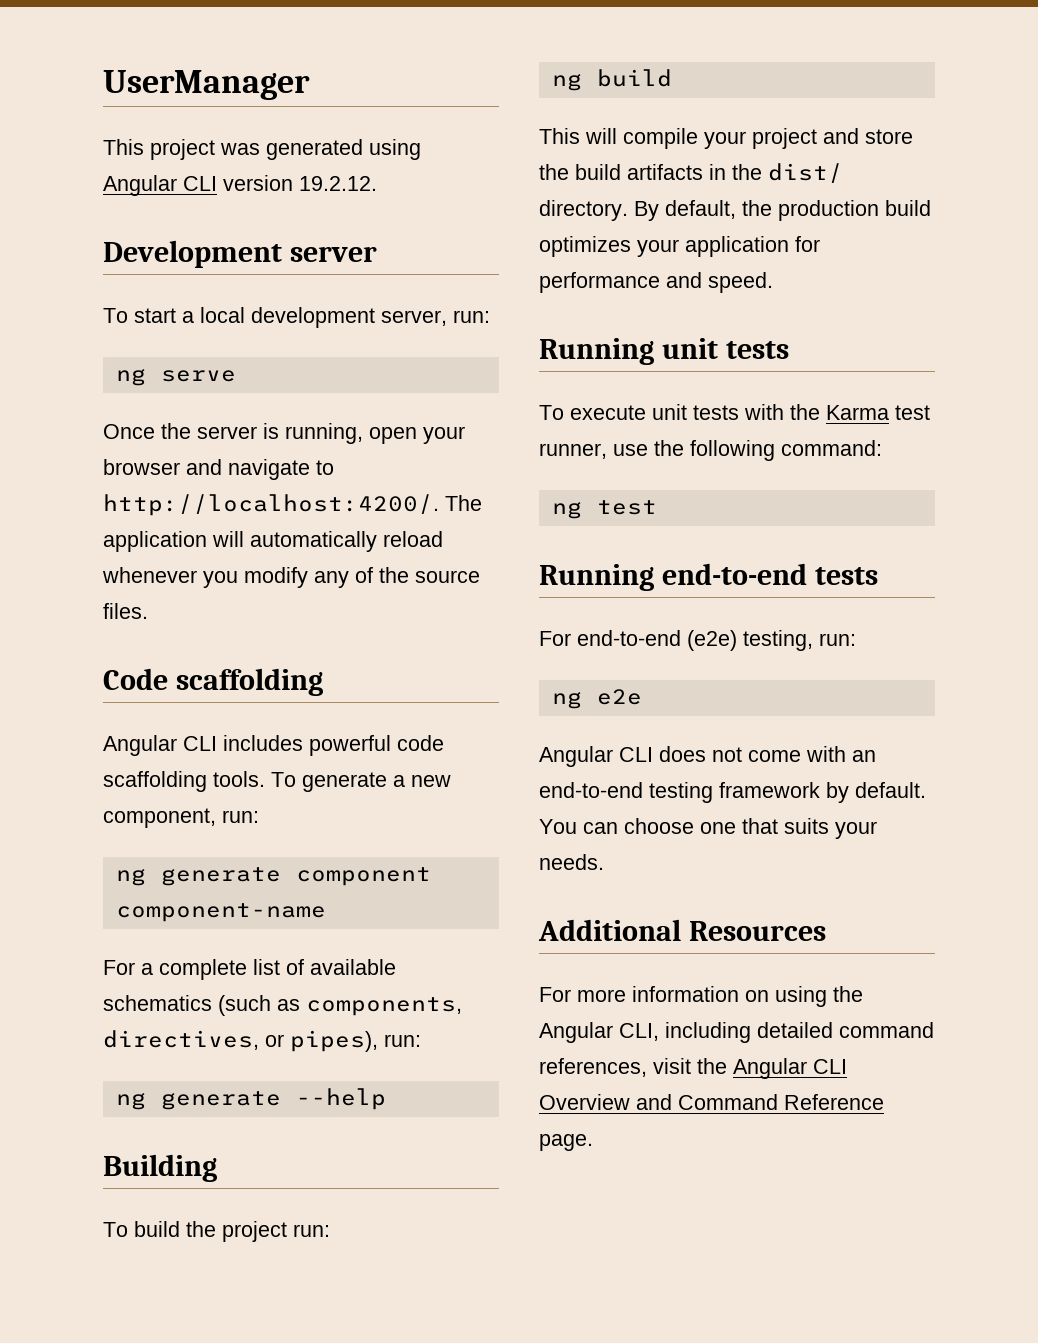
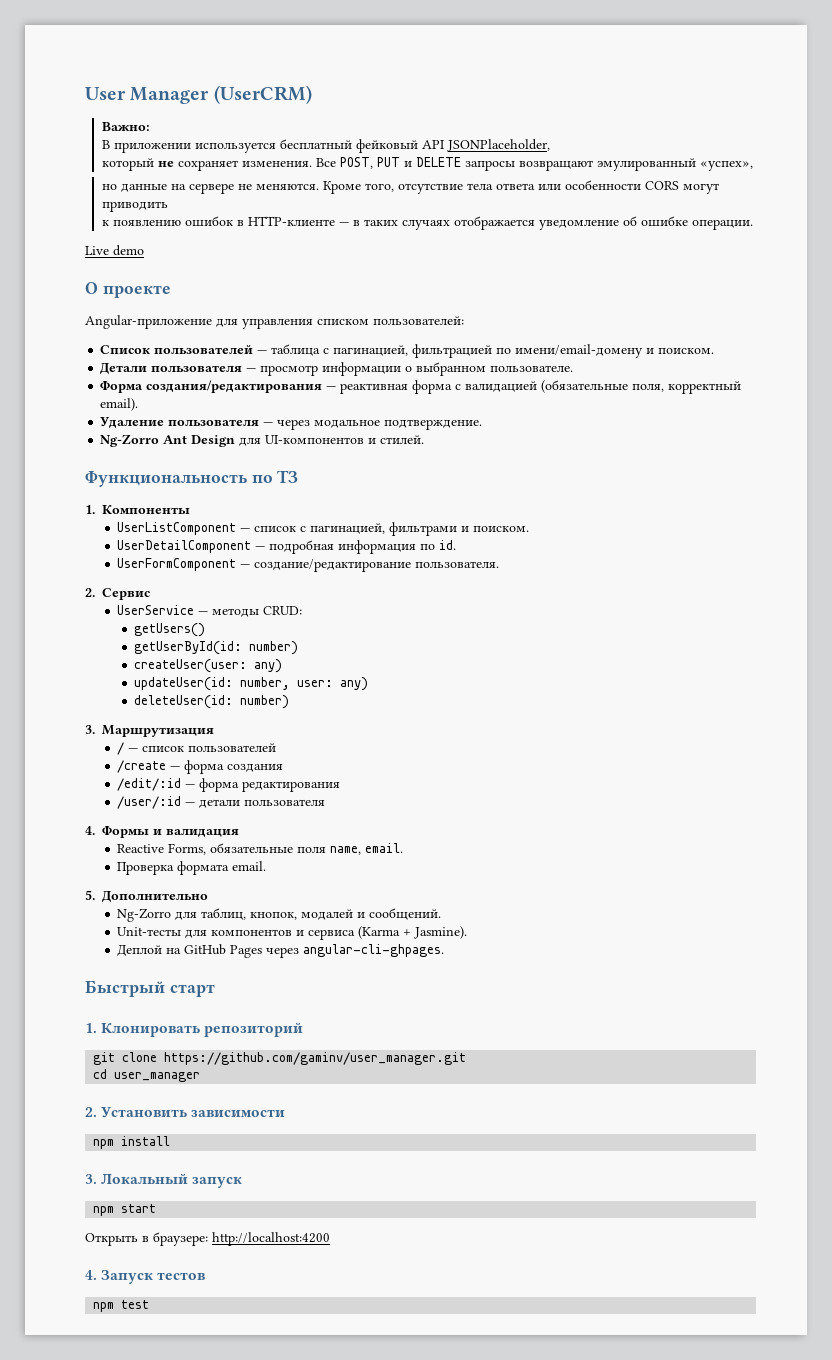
[103,70,310,100] [103,139,421,160] [103,175,377,196] [103,240,377,268] [103,307,490,328] [115,368,236,386] [103,423,465,444] [103,459,334,480] [103,494,482,516] [103,531,443,552] [102,567,480,588] [103,603,148,619] [103,668,323,696] [103,735,444,756] [103,771,451,792] [103,808,259,828] [115,867,431,886] [115,903,326,922] [103,959,396,980] [103,995,462,1016] [103,1030,421,1052] [115,1088,386,1110] [103,1154,217,1182] [103,1221,330,1242] [551,69,672,91] [539,128,913,149] [539,163,843,183] [539,200,931,221] [539,236,820,257] [539,272,773,293] [539,338,789,365] [539,404,930,420] [539,440,882,461] [551,500,657,519] [539,563,878,591] [539,630,856,651] [551,689,642,709] [539,746,876,767] [539,782,926,803] [539,818,877,839] [539,854,604,870] [538,919,826,941] [539,986,863,1007] [539,1022,934,1043] [539,1058,847,1079] [539,1094,884,1110] [539,1134,593,1151] UserManager // This project was generated using Angular CLI version 19.2.12. // Development server // To start a local development server, run: // ng serve // Once the server is running, open your browser and navigate to http://localhost:4200/. The application will automatically reload whenever you modify any of the source files. // Code scaffolding // Angular CLI includes powerful code scaffolding tools. To generate a new component, run: // ng generate component component-name // For a complete list of available schematics (such as components, directives, or pipes), run: // ng generate --help // Building // To build the project run: // ng build // This will compile your project and store the build artifacts in the dist/ directory. By default, the production build optimizes your application for performance and speed. // Running unit tests // To execute unit tests with the Karma test runner, use the following command: // ng test // Running end-to-end tests // For end-to-end (e2e) testing, run: // ng e2e // Angular CLI does not come with an end-to-end testing framework by default. You can choose one that suits your needs. // Additional Resources // For more information on using the Angular CLI, including detailed command references, visit the Angular CLI Overview and Command Reference page. -> [85,85,312,104] [102,122,151,131] [102,139,551,153] [102,157,754,171] [102,180,720,194] [102,201,169,212] [102,216,754,230] [85,245,144,256] [85,282,171,298] [85,315,464,329] [100,344,715,358] [100,362,574,376] [100,380,742,394] [100,398,139,411] [100,417,483,430] [100,434,425,447] [85,470,299,487] [85,505,191,515] [117,522,530,536] [117,540,457,554] [117,558,500,572] [85,588,151,600] [117,605,303,617] [134,623,206,637] [134,641,299,655] [134,659,283,673] [134,677,369,691] [134,695,290,709] [85,725,215,737] [117,742,277,755] [117,760,284,774] [117,778,341,792] [117,796,326,809] [85,826,240,838] [117,843,404,855] [117,861,267,875] [85,890,209,903] [117,908,442,922] [117,926,468,940] [117,944,445,958] [85,980,215,997] [85,1022,304,1037] [93,1052,467,1065] [93,1069,201,1082] [85,1107,286,1118] [93,1136,171,1149] [85,1173,243,1188] [93,1204,157,1216] [85,1232,330,1246] [85,1270,206,1284] [93,1300,150,1312] User Manager (UserCRM) // Важно: // В приложении используется бесплатный фейковый API JSONPlaceholder, // который не сохраняет изменения. Все POST, PUT и DELETE запросы возвращают эмулированный «успех», // но данные на сервере не меняются. Кроме того, отсутствие тела ответа или особенности CORS могут приводить // к появлению ошибок в HTTP-клиенте — в таких случаях отображается уведомление об ошибке операции. // Live demo // О проекте // Angular-приложение для управления списком пользователей: // Список пользователей — таблица с пагинацией, фильтрацией по имени/email-домену и поиском. // Детали пользователя — просмотр информации о выбранном пользователе. // Форма создания/редактирования — реактивная форма с валидацией (обязательные поля, корректный email). // Удаление пользователя — через модальное подтверждение. // Ng-Zorro Ant Design для UI-компонентов и стилей. // Функциональность по ТЗ // 1. Компоненты // UserListComponent — список с пагинацией, фильтрами и поиском. // UserDetailComponent — подробная информация по id. // UserFormComponent — создание/редактирование пользователя. // 2. Сервис // UserService — методы CRUD: // getUsers() // getUserById(id: number) // createUser(user: any) // updateUser(id: number, user: any) // deleteUser(id: number) // 3. Маршрутизация // / — список пользователей // /create — форма создания // /edit/:id — форма редактирования // /user/:id — детали пользователя // 4. Формы и валидация // Reactive Forms, обязательные поля name, email. // Проверка формата email. // 5. Дополнительно // Ng-Zorro для таблиц, кнопок, модалей и сообщений. // Unit-тесты для компонентов и сервиса (Karma + Jasmine). // Деплой на GitHub Pages через angular-cli-ghpages. // Быстрый старт // 1. Клонировать репозиторий // git clone https://github.com/gaminv/user_manager.git // cd user_manager // 2. Установить зависимости // npm install // 3. Локальный запуск // npm start // Открыть в браузере: http://localhost:4200 // 4. Запуск тестов // npm test

